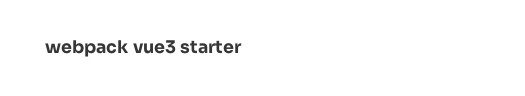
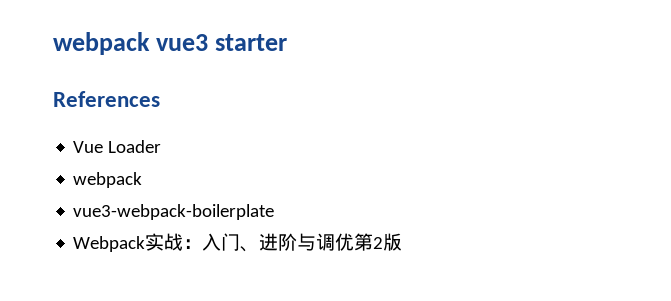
(243, 47) none -> [53,91,160,107] [73,140,162,153] [73,172,143,188] [73,204,275,220] [73,233,403,252] // References // Vue Loader // webpack // vue3-webpack-boilerplate // Webpack实战：入门、进阶与调优第2版

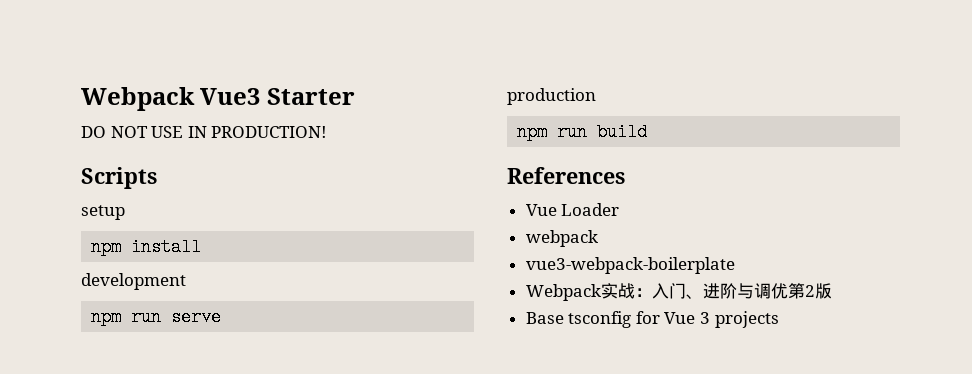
[53,32,288,55] webpack vue3 starter -> [81,87,355,111] [81,126,328,138] [81,167,157,189] [81,205,125,220] [91,238,202,256] [81,273,186,290] [91,308,222,326] [507,88,596,105] [517,123,648,141] Webpack Vue3 Starter // DO NOT USE IN PRODUCTION! // Scripts // setup // npm install // development // npm run serve // production // npm run build
(403, 242) none -> [525,311,779,328] // Base tsconfig for Vue 3 projects

